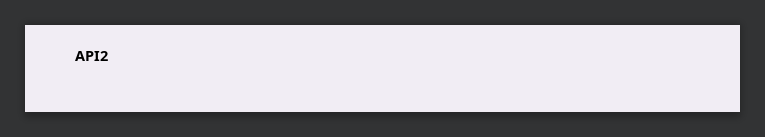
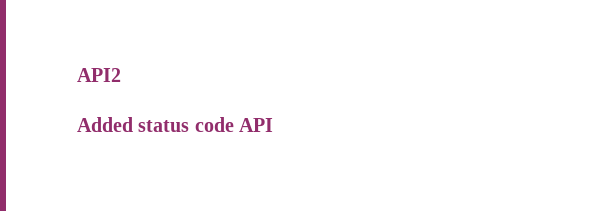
(108, 56) none -> [77,117,274,132] // Added status code API

